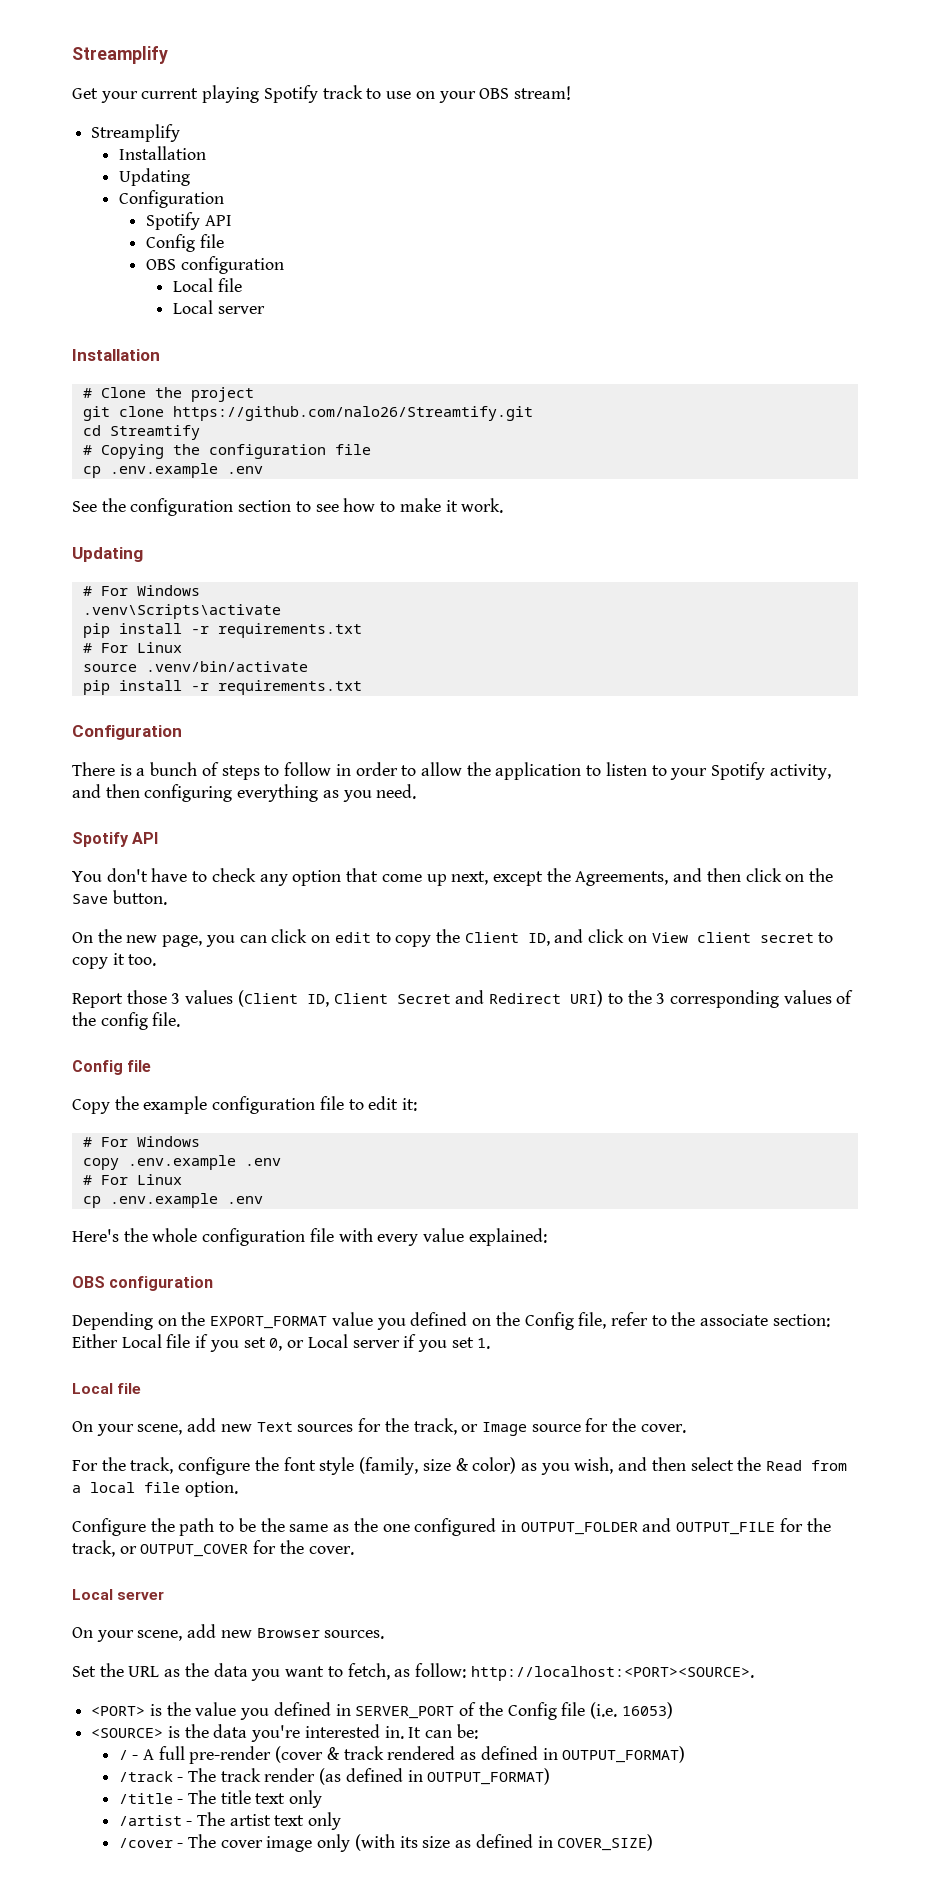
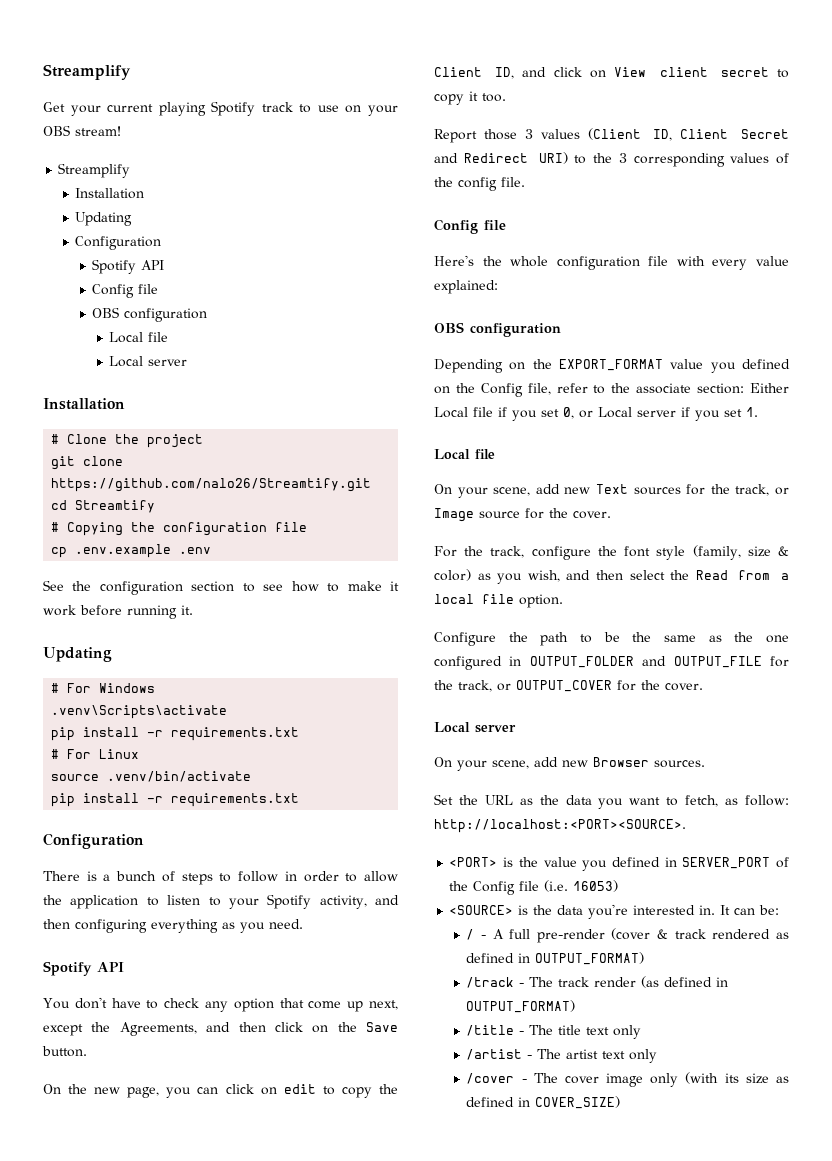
[461,498,504,513] work. -> [43,605,193,619] work before running it.
[72,1096,418,1114] [82,1136,200,1147] [82,1155,281,1170] [82,1174,182,1185] [82,1193,263,1208] // Copy the example configuration file to edit it: // # For Windows // copy .env.example .env // # For Linux // cp .env.example .env -> (506, 225) none

